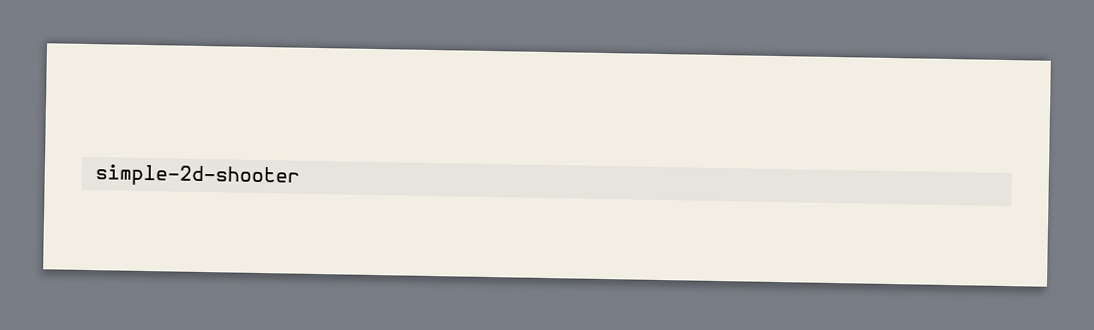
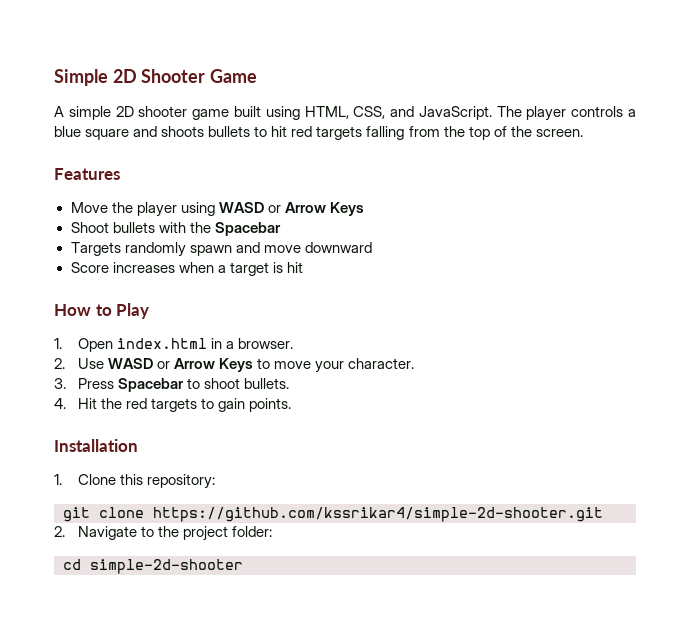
(94, 176) none -> [54,69,258,86] [54,106,636,121] [54,126,583,140] [54,168,120,180] [70,202,364,217] [70,222,281,236] [70,242,372,257] [70,262,303,276] [54,303,150,319] [54,338,294,352] [54,358,415,373] [54,378,290,392] [54,398,292,412] [54,439,138,452] [54,474,215,489] [63,507,603,522] [54,526,273,541] [63,559,81,570] Simple 2D Shooter Game // A simple 2D shooter game built using HTML, CSS, and JavaScript. The player controls a blue square and shoots bullets to hit red targets falling from the top of the screen. // Features // Move the player using WASD or Arrow Keys // Shoot bullets with the Spacebar // Targets randomly spawn and move downward // Score increases when a target is hit // How to Play // 1. Open index.html in a browser. // 2. Use WASD or Arrow Keys to move your character. // 3. Press Spacebar to shoot bullets. // 4. Hit the red targets to gain points. // Installation // 1. Clone this repository: // git clone https://github.com/kssrikar4/simple-2d-shooter.git // 2. Navigate to the project folder: // cd

